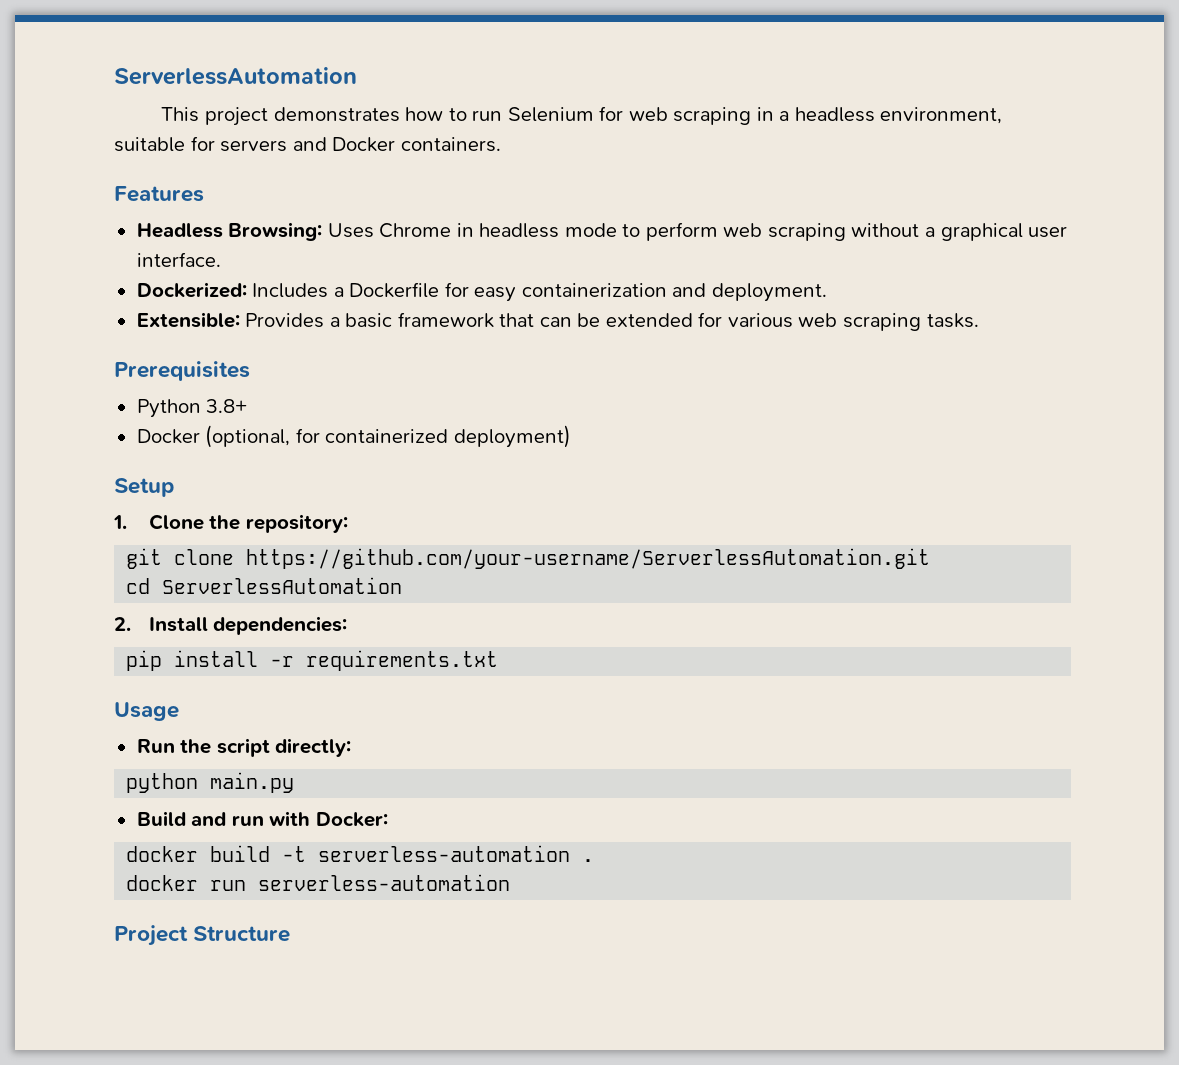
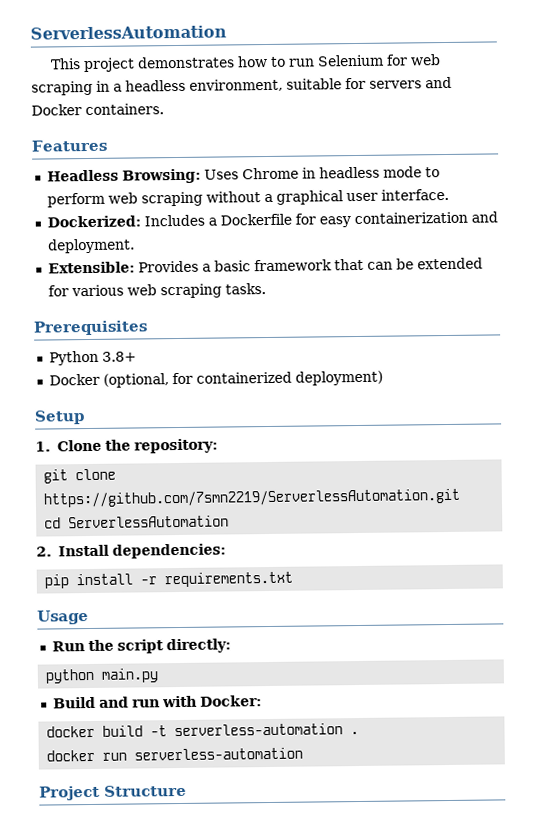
[246,548,931,569] https://github.com/your-username/ServerlessAutomation.git -> [43,488,461,508] https://github.com/7smn2219/ServerlessAutomation.git

